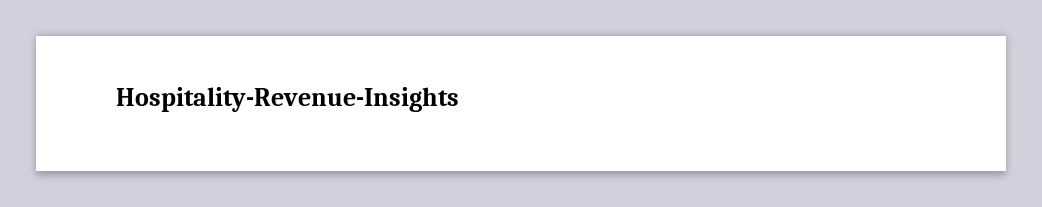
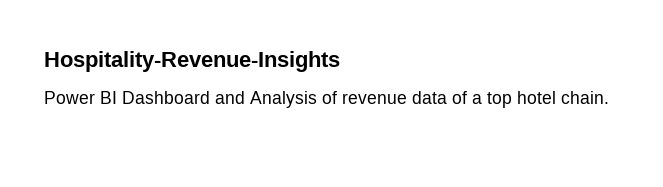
(459, 99) none -> [44,91,609,108] // Power BI Dashboard and Analysis of revenue data of a top hotel chain.

